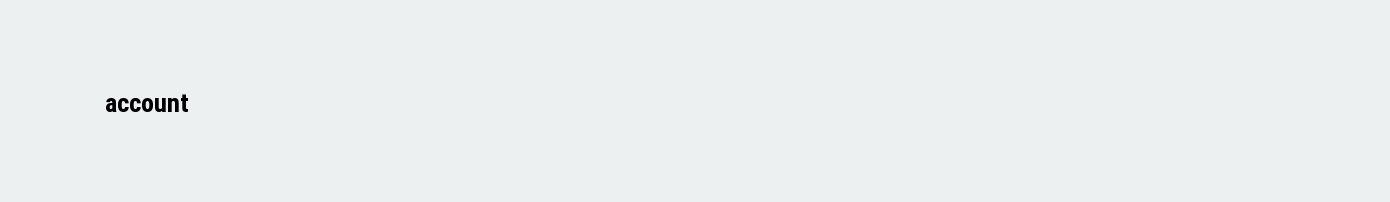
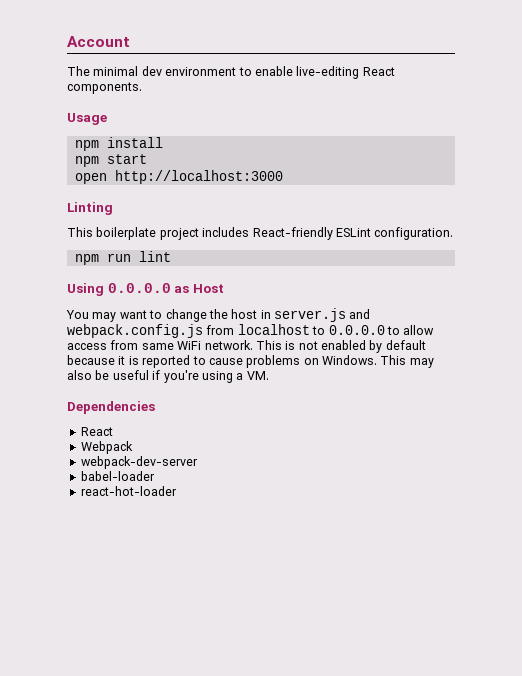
[105,94,189,112] account -> [67,36,130,47] [67,66,395,79] [67,82,142,94] [67,113,107,125] [74,137,163,151] [74,154,147,167] [74,170,283,184] [67,202,113,215] [67,227,454,240] [74,251,171,265] [67,283,224,296] [66,308,371,322] [67,324,435,338] [67,340,426,353] [67,355,434,368] [67,370,269,383] [67,401,155,414] [80,427,113,436] [80,441,133,454] [80,456,198,469] [80,471,155,481] [80,486,177,496] Account // The minimal dev environment to enable live-editing React components. // Usage // npm install // npm start // open http://localhost:3000 // Linting // This boilerplate project includes React-friendly ESLint configuration. // npm run lint // Using 0.0.0.0 as Host // You may want to change the host in server.js and webpack.config.js from localhost to 0.0.0.0 to allow access from same WiFi network. This is not enabled by default because it is reported to cause problems on Windows. This may also be useful if you're using a VM. // Dependencies // React // Webpack // webpack-dev-server // babel-loader // react-hot-loader

